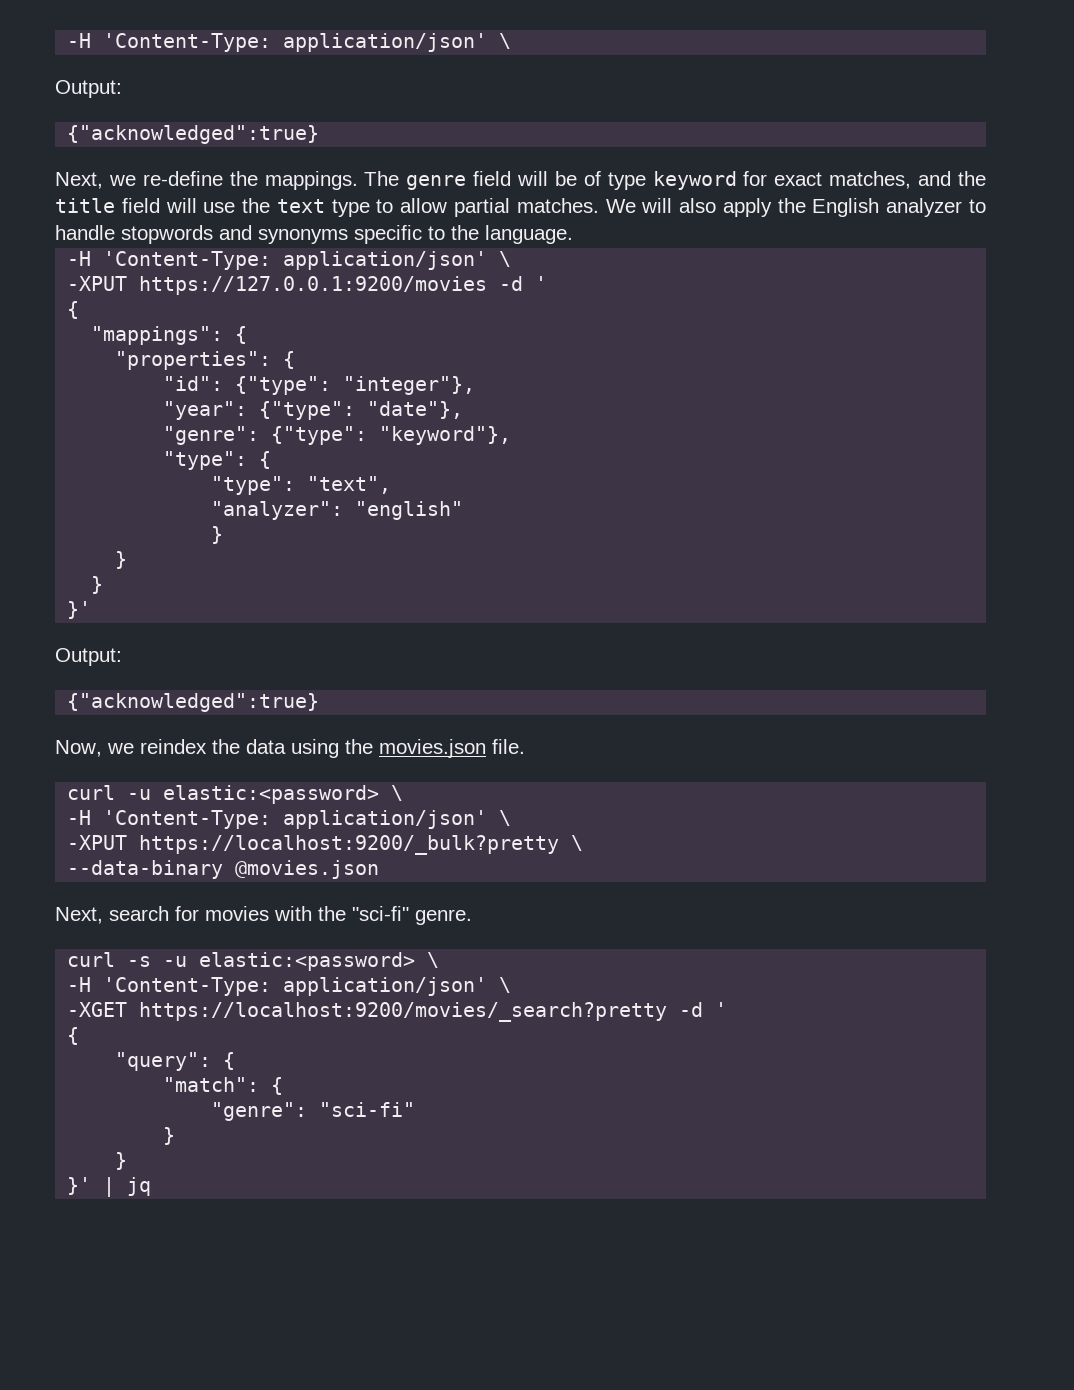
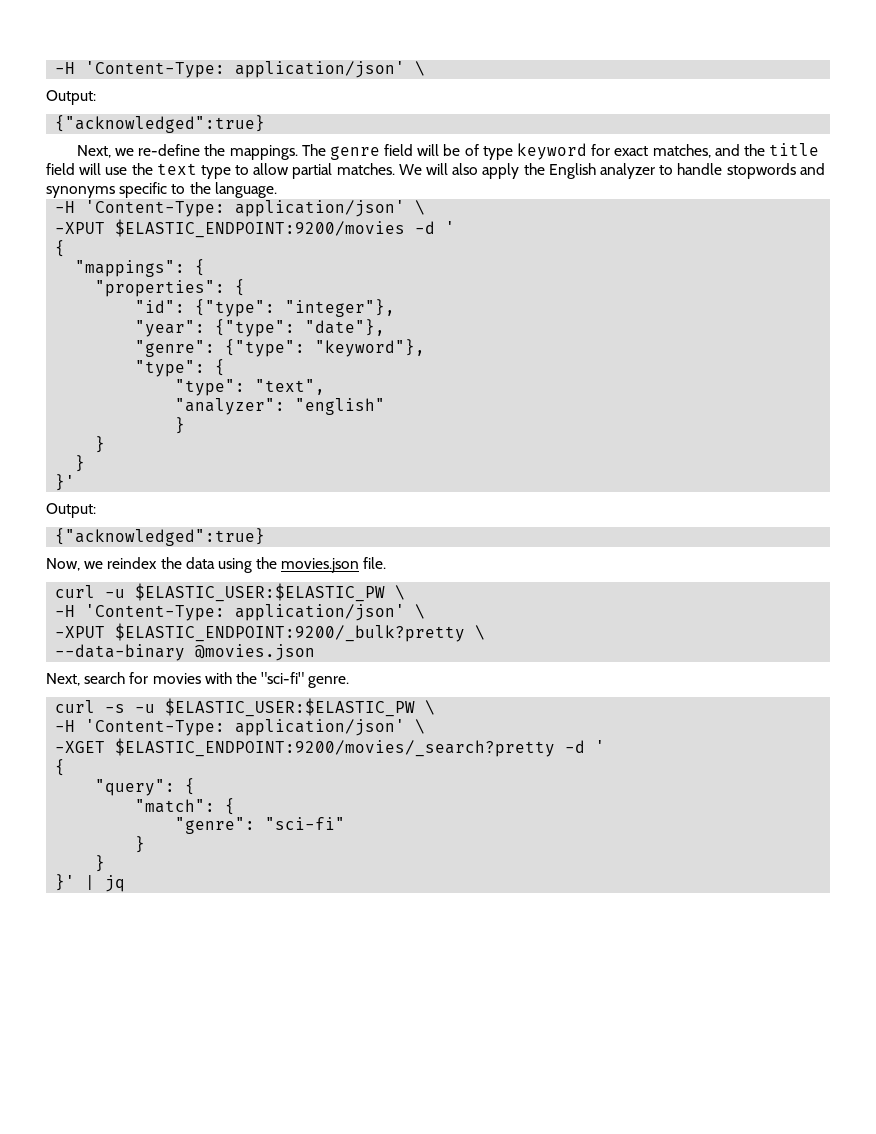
[139,276,488,295] https://127.0.0.1:9200/movies -> [115,219,406,238] $ELASTIC_ENDPOINT:9200/movies
[163,785,380,804] elastic:<password> -> [135,583,386,602] $ELASTIC_USER:$ELASTIC_PW
[139,835,560,855] https://localhost:9200/_bulk?pretty -> [115,623,466,642] $ELASTIC_ENDPOINT:9200/_bulk?pretty
[199,952,416,971] elastic:<password> -> [165,698,416,717] $ELASTIC_USER:$ELASTIC_PW
[139,1002,668,1022] https://localhost:9200/movies/_search?pretty -> [115,738,556,757] $ELASTIC_ENDPOINT:9200/movies/_search?pretty

